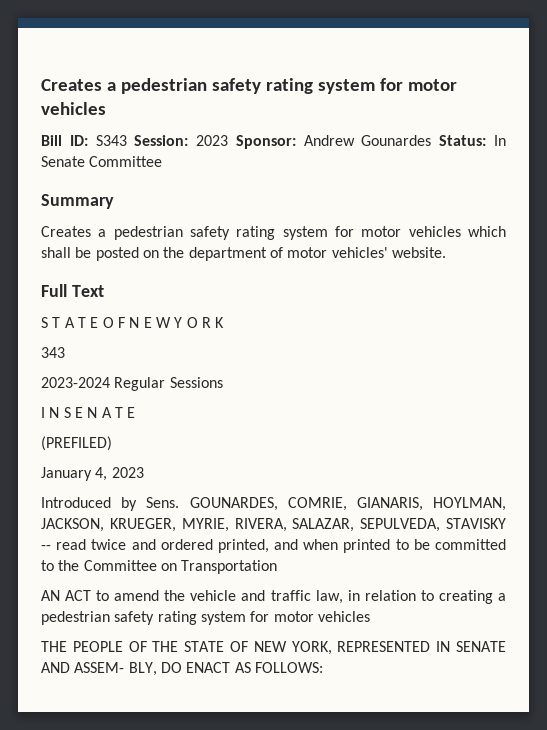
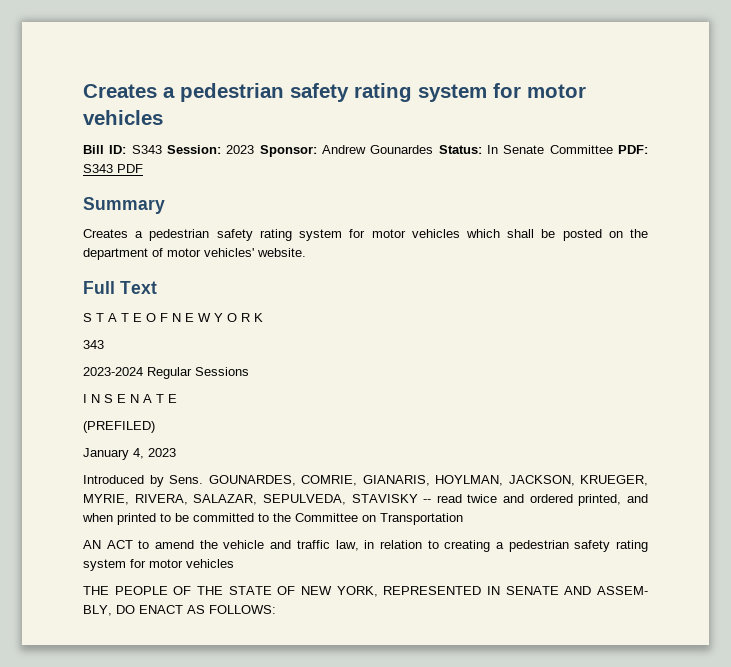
(163, 161) none -> [617,145,648,154] [83,164,143,173] PDF: S343 PDF

